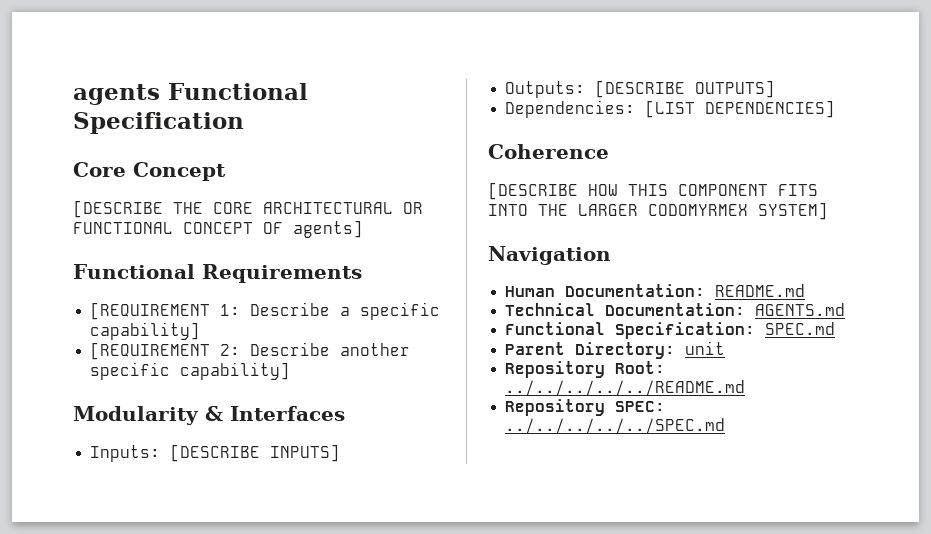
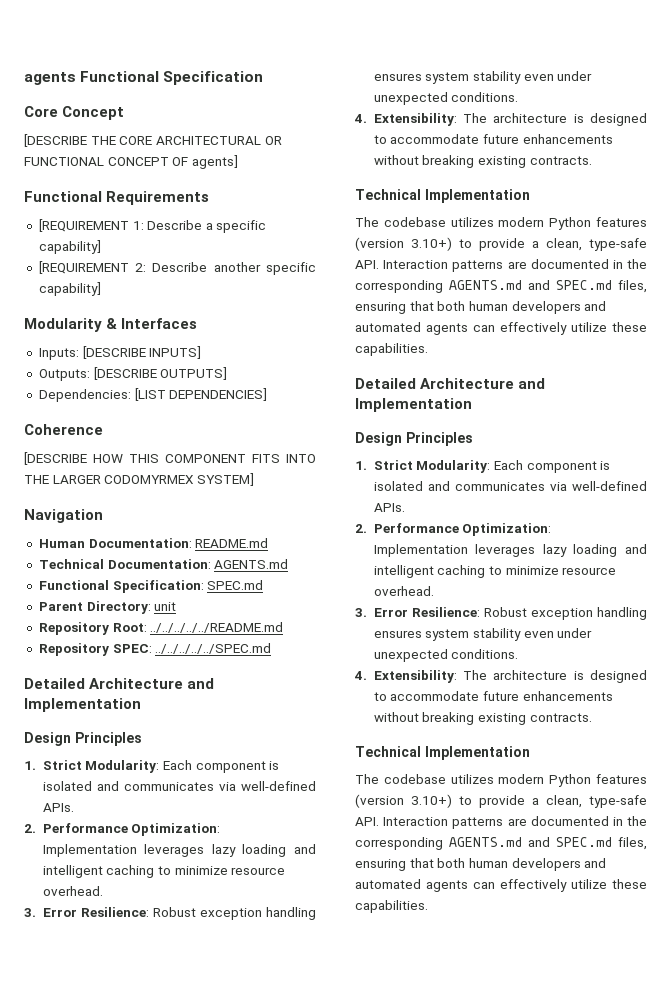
(726, 426) none -> [24,678,215,689] [24,698,141,712] [24,732,142,746] [24,760,280,773] [42,781,316,791] [42,803,74,812] [24,823,221,836] [42,844,316,857] [42,865,286,878] [42,886,103,896] [24,907,316,920] [373,71,593,84] [373,92,519,105] [354,113,647,126] [373,134,613,144] [373,155,592,168] [355,189,530,203] [355,217,647,230] [355,237,647,251] [355,259,647,272] [355,280,647,293] [355,301,607,314] [355,322,647,335] [355,343,428,356] [355,378,546,389] [355,398,472,412] [355,432,473,446] [355,460,611,473] [373,481,647,491] [373,503,405,512] [355,523,552,536] [373,544,647,557] [373,565,617,578] [373,586,434,596] [355,607,647,620] [373,628,593,641] [373,649,519,662] [354,670,647,683] [373,691,613,701] [373,712,592,725] [355,746,530,760] [355,774,647,787] [355,794,647,808] [355,816,647,829] [355,837,647,850] [355,858,607,871] [355,879,647,892] [355,900,428,913] // Detailed Architecture and Implementation // Design Principles // 1. Strict Modularity: Each component is isolated and communicates via well-defined APIs. // 2. Performance Optimization: Implementation leverages lazy loading and intelligent caching to minimize resource overhead. // 3. Error Resilience: Robust exception handling ensures system stability even under unexpected conditions. // 4. Extensibility: The architecture is designed to accommodate future enhancements without breaking existing contracts. // Technical Implementation // The codebase utilizes modern Python features (version 3.10+) to provide a clean, type-safe API. Interaction patterns are documented in the corresponding AGENTS.md and SPEC.md files, ensuring that both human developers and automated agents can effectively utilize these capabilities. // Detailed Architecture and Implementation // Design Principles // 1. Strict Modularity: Each component is isolated and communicates via well-defined APIs. // 2. Performance Optimization: Implementation leverages lazy loading and intelligent caching to minimize resource overhead. // 3. Error Resilience: Robust exception handling ensures system stability even under unexpected conditions. // 4. Extensibility: The architecture is designed to accommodate future enhancements without breaking existing contracts. // Technical Implementation // The codebase utilizes modern Python features (version 3.10+) to provide a clean, type-safe API. Interaction patterns are documented in the corresponding AGENTS.md and SPEC.md files, ensuring that both human developers and automated agents can effectively utilize these capabilities.

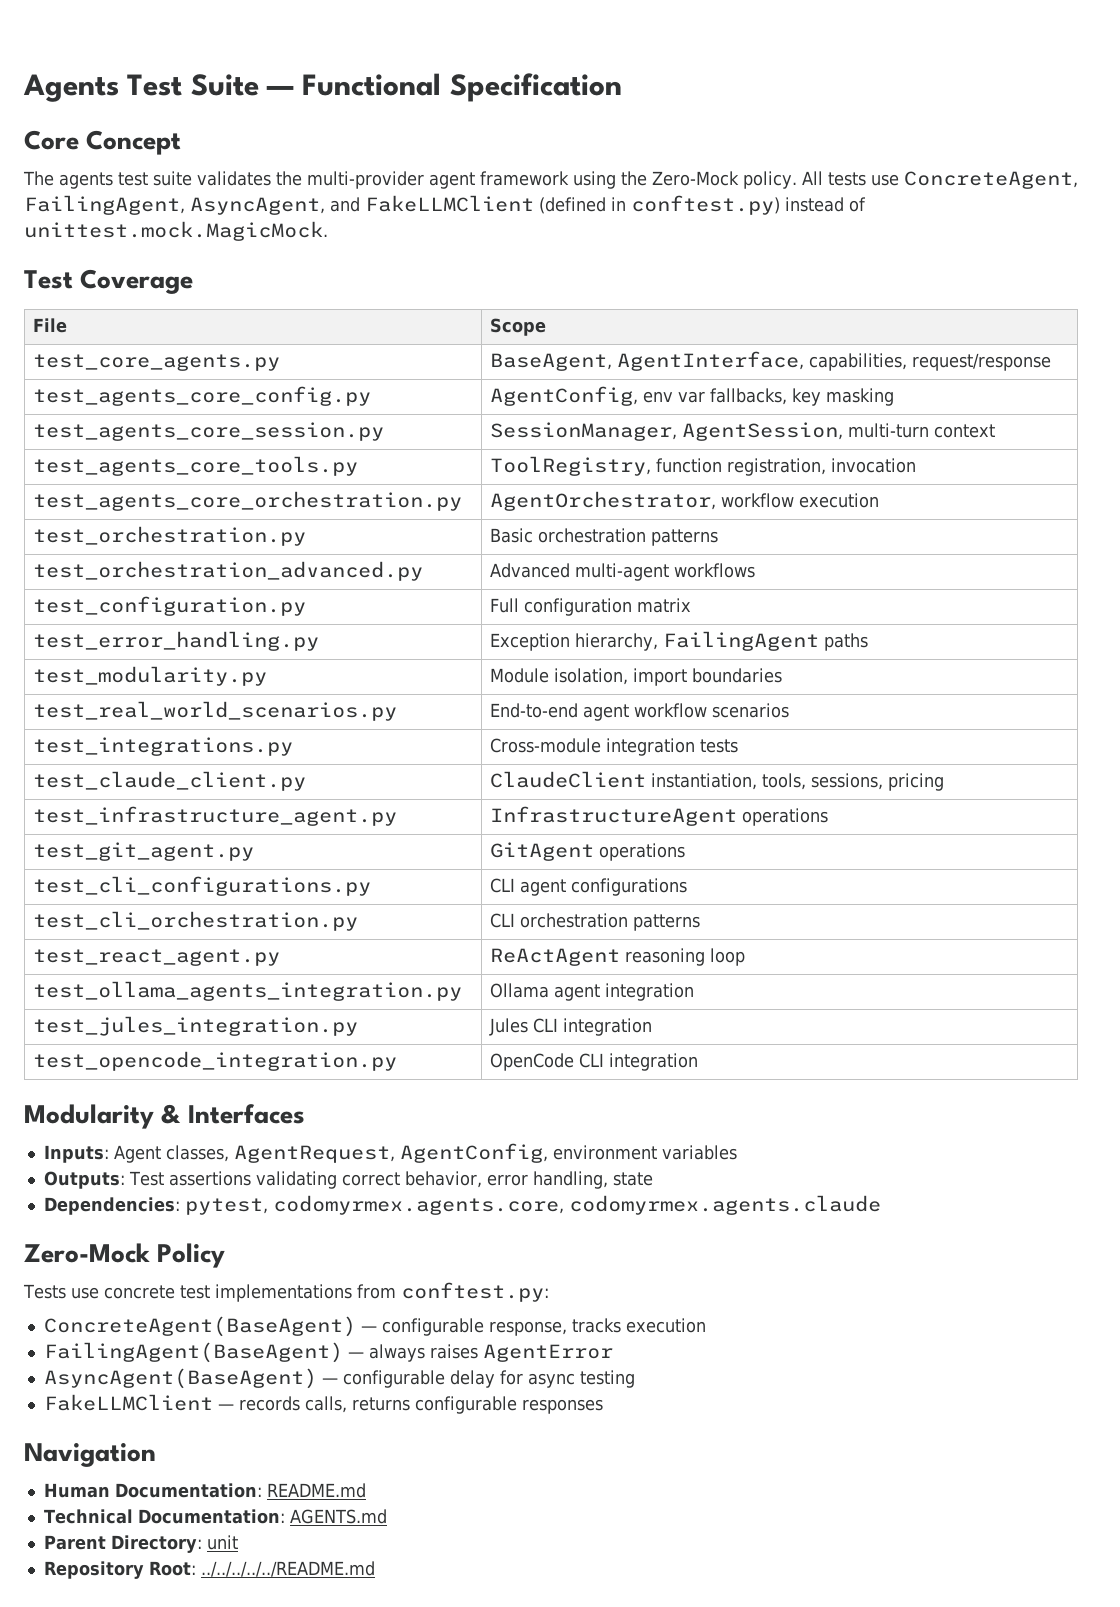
[24,72,76,85] agents -> [23,74,295,102] Agents Test Suite —
[24,134,282,147] [24,155,238,169] [24,191,210,205] [38,219,267,233] [38,240,101,254] [38,261,316,275] [38,282,101,296] [24,318,198,332] [38,346,202,360] [38,367,228,381] [38,388,268,402] [24,424,103,435] [24,452,316,465] [24,473,254,486] [DESCRIBE THE CORE ARCHITECTURAL OR FUNCTIONAL CONCEPT OF agents] // Functional Requirements // [REQUIREMENT 1: Describe a specific capability] // [REQUIREMENT 2: Describe another specific capability] // Modularity & Interfaces // Inputs: [DESCRIBE INPUTS] // Outputs: [DESCRIBE OUTPUTS] // Dependencies: [LIST DEPENDENCIES] // Coherence // [DESCRIBE HOW THIS COMPONENT FITS INTO THE LARGER CODOMYRMEX SYSTEM] -> [23,171,1078,189] [24,195,866,215] [24,221,328,241] [24,269,194,294] [33,318,68,333] [490,318,547,336] [33,354,281,371] [490,351,1052,371] [33,386,372,406] [490,386,895,406] [33,422,385,441] [490,422,996,441] [33,456,359,476] [490,456,917,476] [33,491,463,511] [490,491,880,511] [33,526,307,546] [490,528,719,546] [33,561,424,581] [490,563,756,581] [33,596,307,616] [490,598,692,616] [33,631,320,651] [490,631,869,651] [33,666,268,686] [490,668,783,686] [33,701,398,721] [490,703,790,721] [33,737,294,756] [490,738,739,756] [33,771,307,791] [490,771,945,791] [33,806,398,826] [490,806,829,826] [33,842,255,861] [490,842,686,861] [33,876,372,896] [490,878,688,896] [33,911,359,931] [490,913,701,931] [33,949,281,966] [490,948,746,966] [33,981,463,1001] [490,983,695,1001] [33,1016,359,1036] [489,1018,653,1036] [33,1051,398,1071] [490,1053,699,1071] [24,1104,305,1129] [43,1143,737,1163] [43,1171,653,1189] [43,1195,881,1215] [24,1243,226,1268] [23,1282,549,1302] [43,1316,706,1337] [43,1342,613,1363] [43,1368,635,1389] [43,1394,603,1414] The agents test suite validates the multi-provider agent framework using the Zero-Mock policy. All tests use ConcreteAgent, FailingAgent, AsyncAgent, and FakeLLMClient (defined in conftest.py) instead of unittest.mock.MagicMock. // Test Coverage // File | Scope // test_core_agents.py | BaseAgent, AgentInterface, capabilities, request/response // test_agents_core_config.py | AgentConfig, env var fallbacks, key masking // test_agents_core_session.py | SessionManager, AgentSession, multi-turn context // test_agents_core_tools.py | ToolRegistry, function registration, invocation // test_agents_core_orchestration.py | AgentOrchestrator, workflow execution // test_orchestration.py | Basic orchestration patterns // test_orchestration_advanced.py | Advanced multi-agent workflows // test_configuration.py | Full configuration matrix // test_error_handling.py | Exception hierarchy, FailingAgent paths // test_modularity.py | Module isolation, import boundaries // test_real_world_scenarios.py | End-to-end agent workflow scenarios // test_integrations.py | Cross-module integration tests // test_claude_client.py | ClaudeClient instantiation, tools, sessions, pricing // test_infrastructure_agent.py | InfrastructureAgent operations // test_git_agent.py | GitAgent operations // test_cli_configurations.py | CLI agent configurations // test_cli_orchestration.py | CLI orchestration patterns // test_react_agent.py | ReActAgent reasoning loop // test_ollama_agents_integration.py | Ollama agent integration // test_jules_integration.py | Jules CLI integration // test_opencode_integration.py | OpenCode CLI integration // Modularity & Interfaces // Inputs: Agent classes, AgentRequest, AgentConfig, environment variables // Outputs: Test assertions validating correct behavior, error handling, state // Dependencies: pytest, codomyrmex.agents.core, codomyrmex.agents.claude // Zero-Mock Policy // Tests use concrete test implementations from conftest.py: // ConcreteAgent(BaseAgent) — configurable response, tracks execution // FailingAgent(BaseAgent) — always raises AgentError // AsyncAgent(BaseAgent) — configurable delay for async testing // FakeLLMClient — records calls, returns configurable responses
[38,580,264,593] // Functional Specification: SPEC.md -> (387, 1516) none
[38,643,272,656] [24,678,215,689] [24,698,141,712] [24,732,142,746] [24,760,280,773] [42,781,316,791] [42,803,74,812] [24,823,221,836] [42,844,316,857] [42,865,286,878] [42,886,103,896] [24,907,316,920] [373,71,593,84] [373,92,519,105] [354,113,647,126] [373,134,613,144] [373,155,592,168] [355,189,530,203] [355,217,647,230] [355,237,647,251] [355,259,647,272] [355,280,647,293] [355,301,607,314] [355,322,647,335] [355,343,428,356] [355,378,546,389] [355,398,472,412] [355,432,473,446] [355,460,611,473] [373,481,647,491] [373,503,405,512] [355,523,552,536] [373,544,647,557] [373,565,617,578] [373,586,434,596] [355,607,647,620] [373,628,593,641] [373,649,519,662] [354,670,647,683] [373,691,613,701] [373,712,592,725] [355,746,530,760] [355,774,647,787] [355,794,647,808] [355,816,647,829] [355,837,647,850] [355,858,607,871] [355,879,647,892] [355,900,428,913] // Repository SPEC: ../../../../../SPEC.md // Detailed Architecture and Implementation // Design Principles // 1. Strict Modularity: Each component is isolated and communicates via well-defined APIs. // 2. Performance Optimization: Implementation leverages lazy loading and intelligent caching to minimize resource overhead. // 3. Error Resilience: Robust exception handling ensures system stability even under unexpected conditions. // 4. Extensibility: The architecture is designed to accommodate future enhancements without breaking existing contracts. // Technical Implementation // The codebase utilizes modern Python features (version 3.10+) to provide a clean, type-safe API. Interaction patterns are documented in the corresponding AGENTS.md and SPEC.md files, ensuring that both human developers and automated agents can effectively utilize these capabilities. // Detailed Architecture and Implementation // Design Principles // 1. Strict Modularity: Each component is isolated and communicates via well-defined APIs. // 2. Performance Optimization: Implementation leverages lazy loading and intelligent caching to minimize resource overhead. // 3. Error Resilience: Robust exception handling ensures system stability even under unexpected conditions. // 4. Extensibility: The architecture is designed to accommodate future enhancements without breaking existing contracts. // Technical Implementation // The codebase utilizes modern Python features (version 3.10+) to provide a clean, type-safe API. Interaction patterns are documented in the corresponding AGENTS.md and SPEC.md files, ensuring that both human developers and automated agents can effectively utilize these capabilities. -> (375, 1569) none

